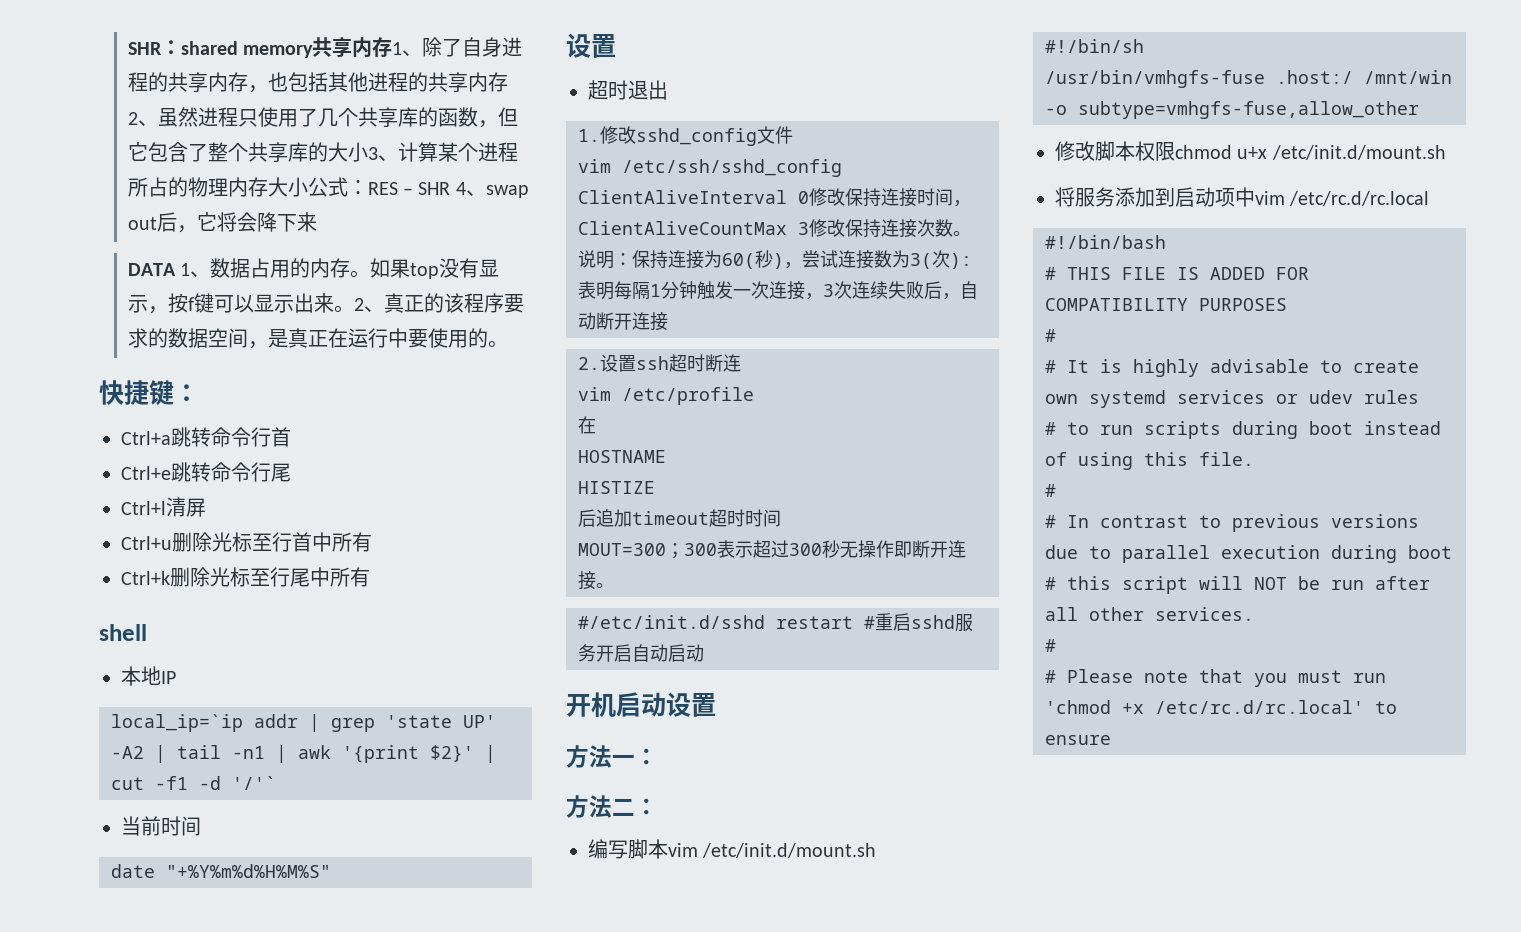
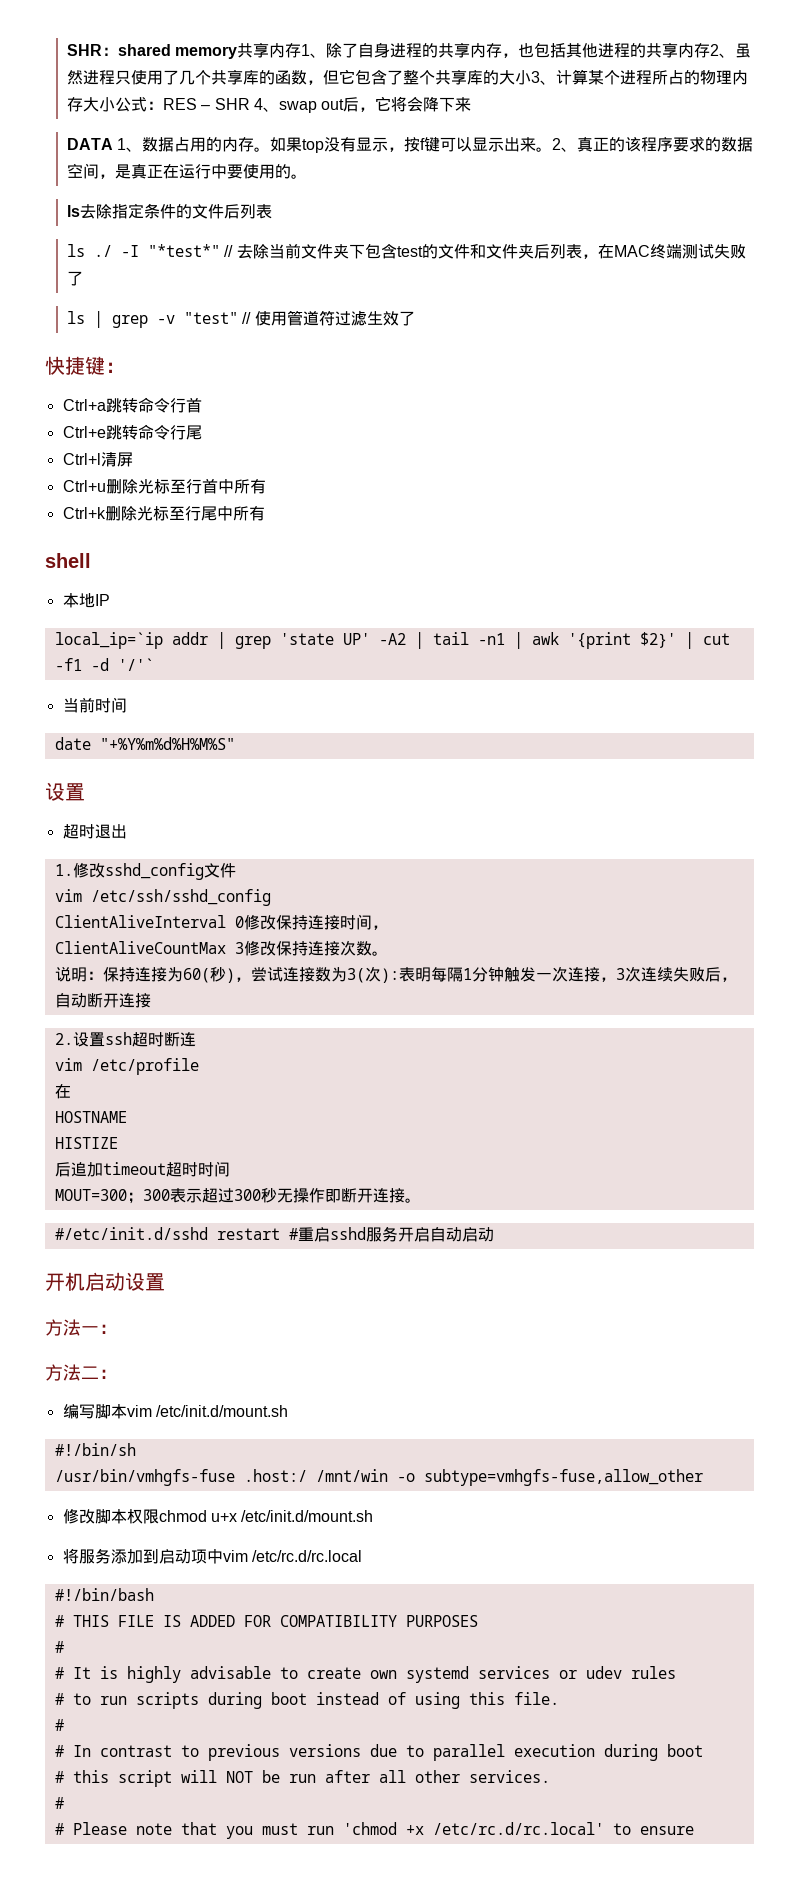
(508, 344) none -> [67,203,273,219] [67,243,746,259] [67,271,84,286] [67,310,415,328] // ls去除指定条件的文件后列表 // ls ./ -I "*test*" // 去除当前文件夹下包含test的文件和文件夹后列表，在MAC终端测试失败了 // ls | grep -v "test" // 使用管道符过滤生效了

